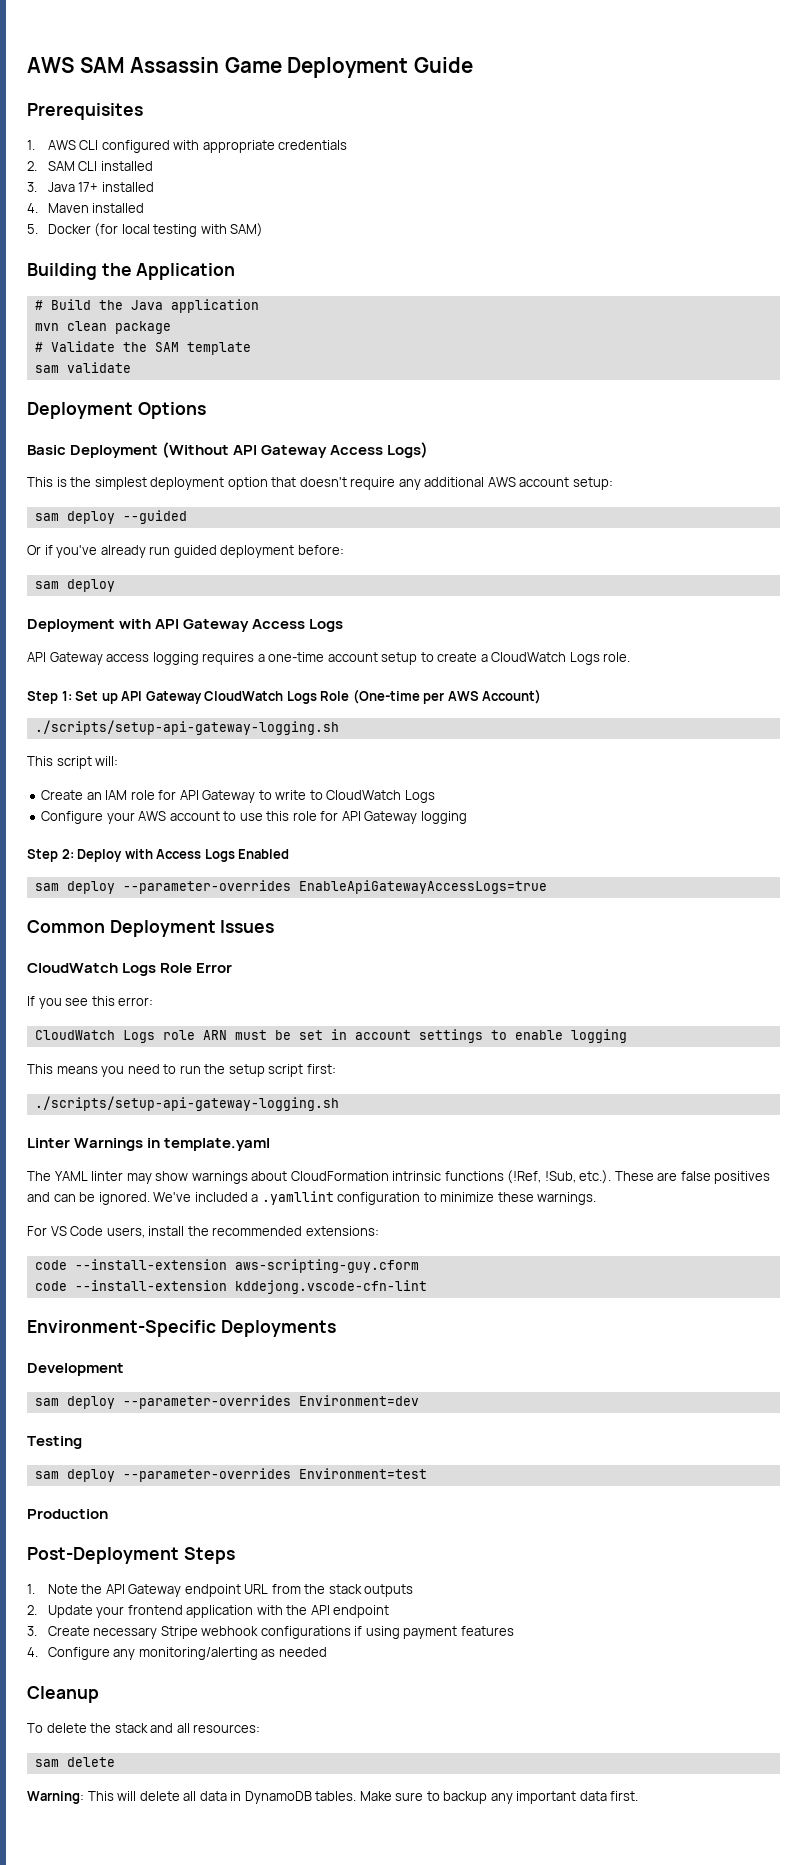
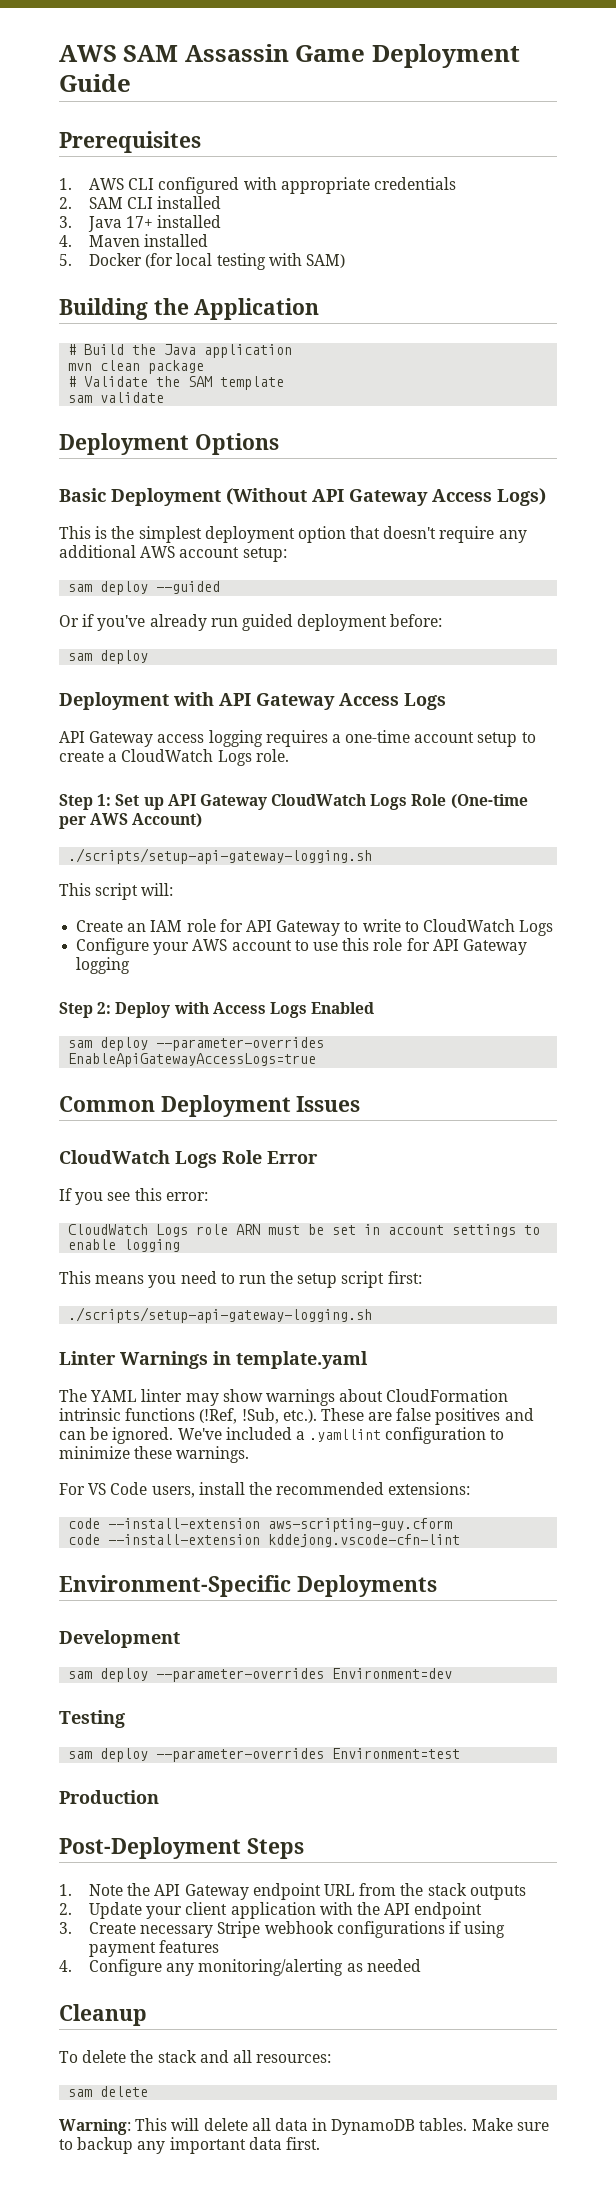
[127,1605,183,1615] frontend -> [185,1902,228,1915] client

